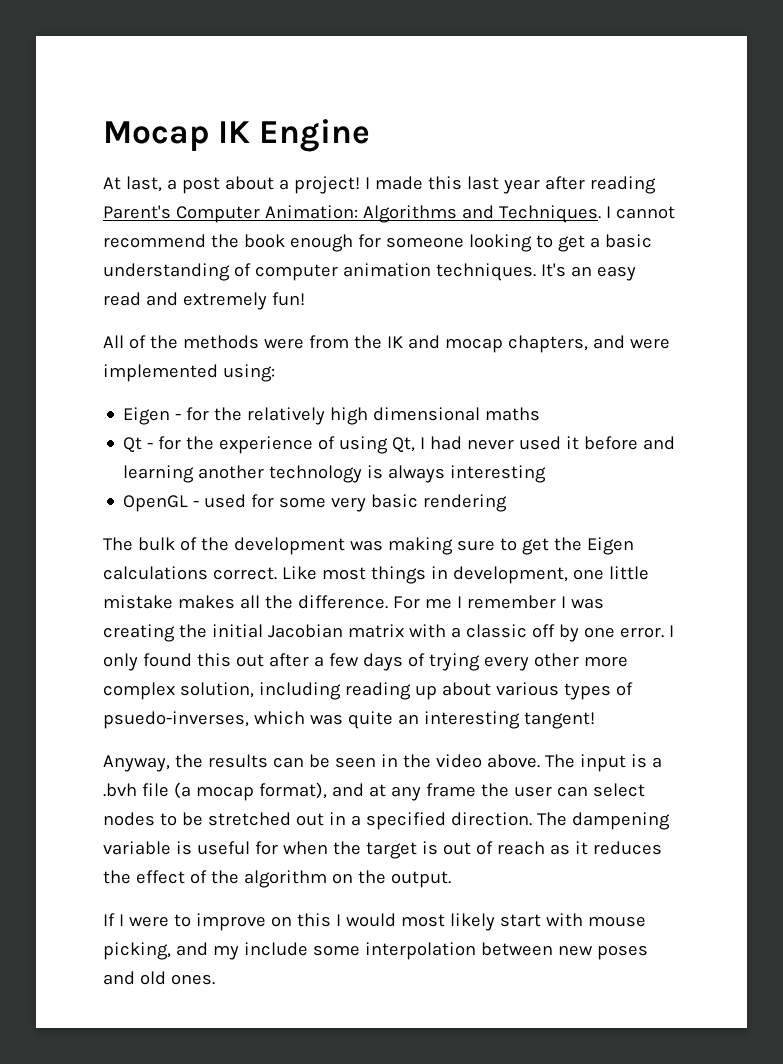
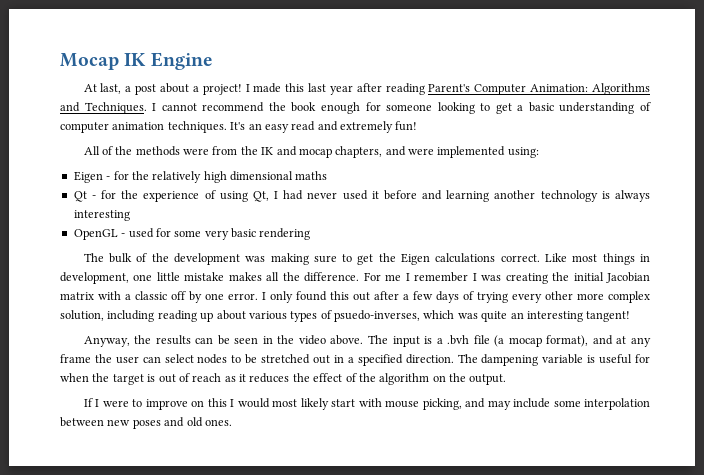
[212,945,239,960] my -> [487,400,511,410] may

